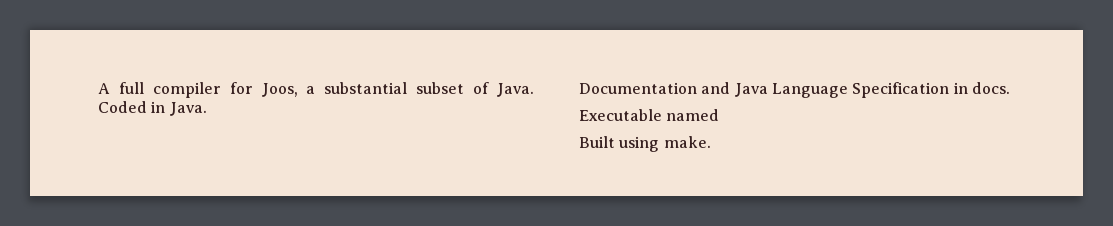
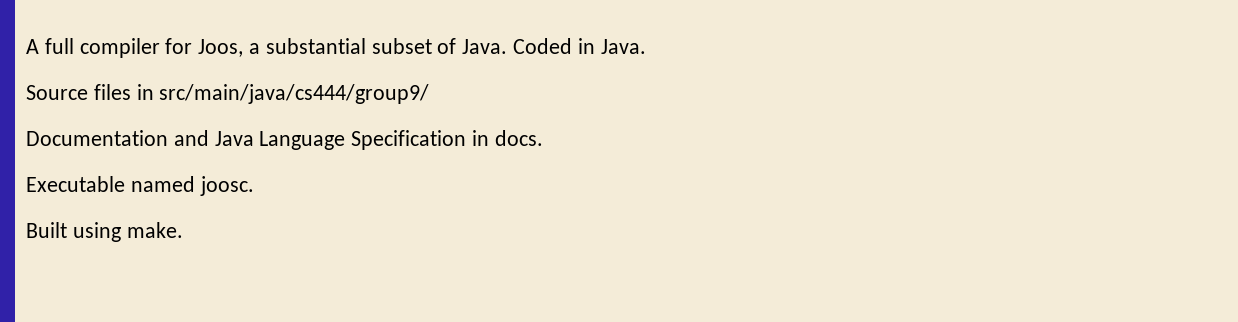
(207, 109) none -> [26,84,430,104] // Source files in src/main/java/cs444/group9/
(720, 115) none -> [199,176,254,196] joosc.

